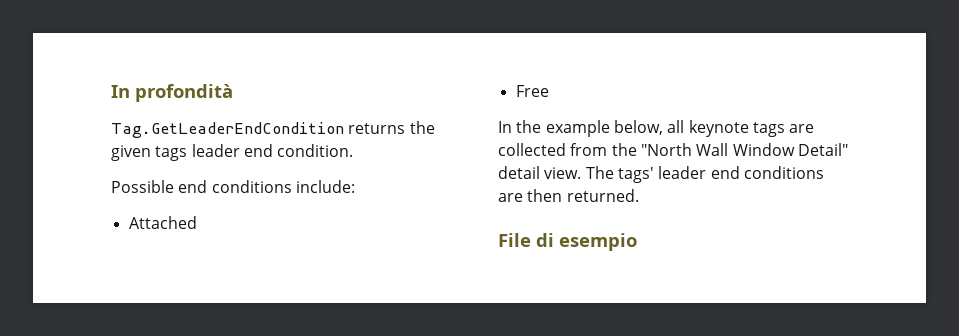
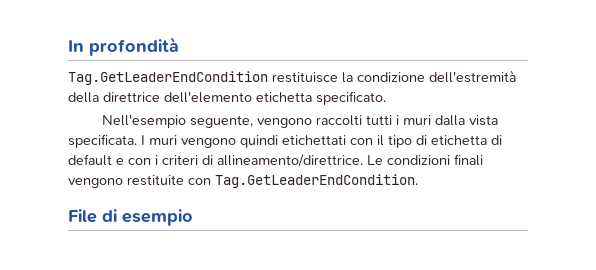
[348,121,435,134] [111,144,354,161] [111,180,355,193] [128,216,197,229] [515,85,549,97] [498,120,815,137] [498,143,848,156] [498,166,824,183] [498,189,639,202] returns the given tags leader end condition. // Possible end conditions include: // Attached // Free // In the example below, all keynote tags are collected from the "North Wall Window Detail" detail view. The tags' leader end conditions are then returned. -> [272,70,516,83] [68,91,386,105] [101,114,498,128] [68,134,502,148] [68,154,483,167] [68,174,418,188] restituisce la condizione dell'estremità della direttrice dell'elemento etichetta specificato. // Nell'esempio seguente, vengono raccolti tutti i muri dalla vista specificata. I muri vengono quindi etichettati con il tipo di etichetta di default e con i criteri di allineamento/direttrice. Le condizioni finali vengono restituite con Tag.GetLeaderEndCondition.

